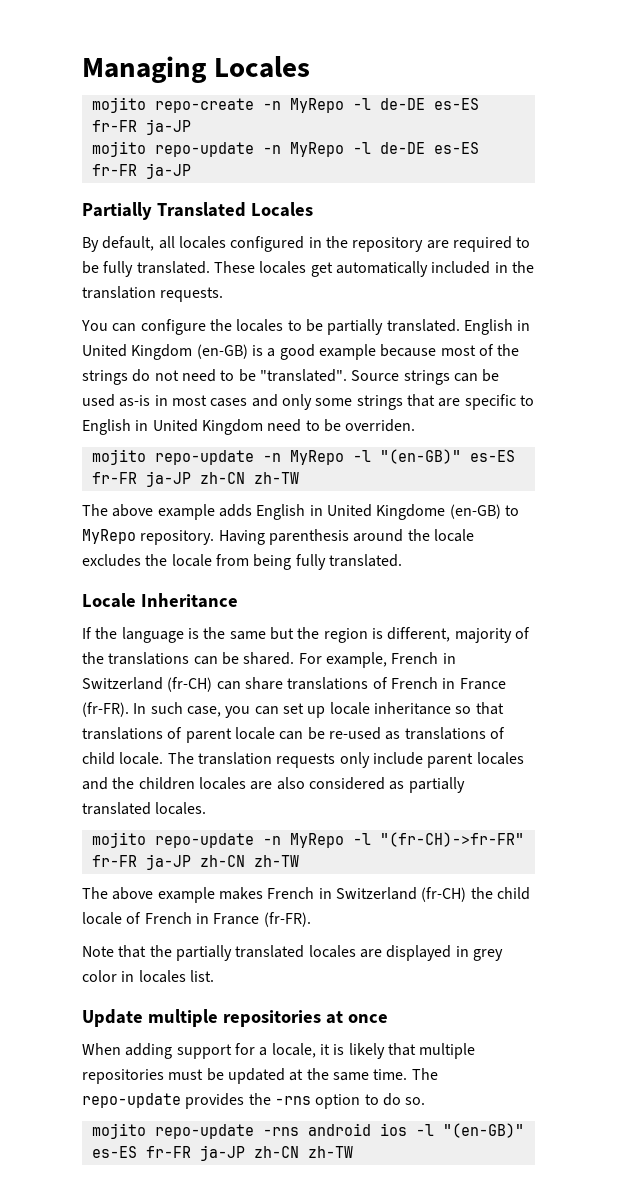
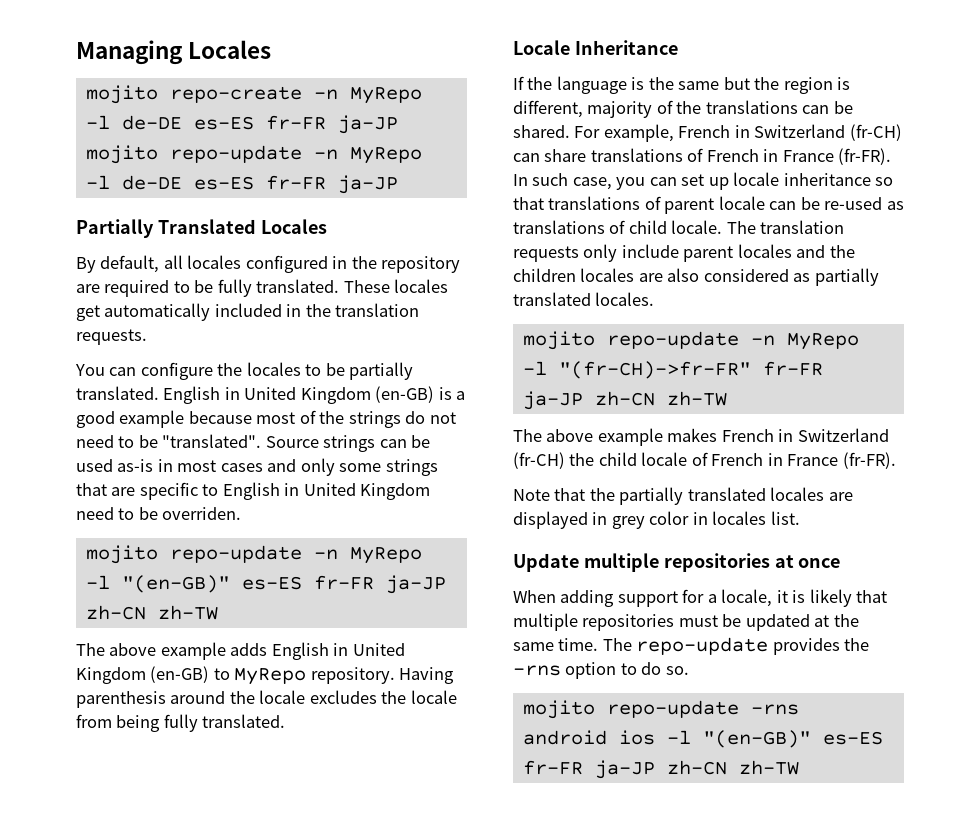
[376,504,446,520] Kingdome -> [76,667,146,684] Kingdom

